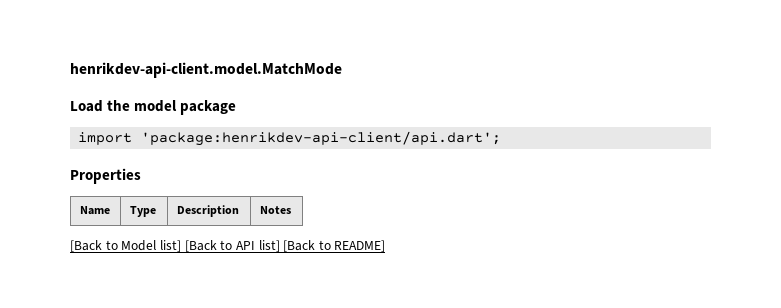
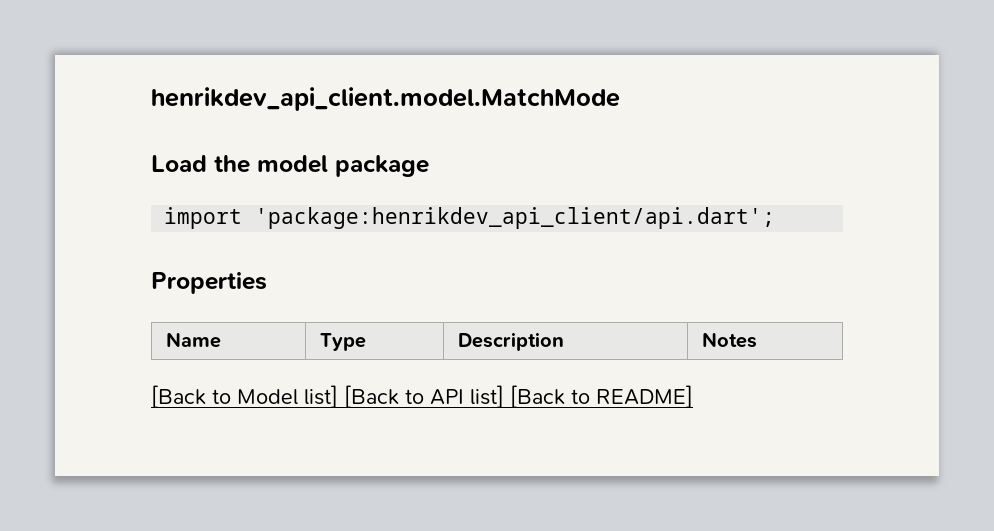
[70,62,342,78] henrikdev-api-client.model.MatchMode -> [151,87,620,111] henrikdev_api_client.model.MatchMode
[141,131,502,146] 'package:henrikdev-api-client/api.dart'; -> [255,207,776,229] 'package:henrikdev_api_client/api.dart';

